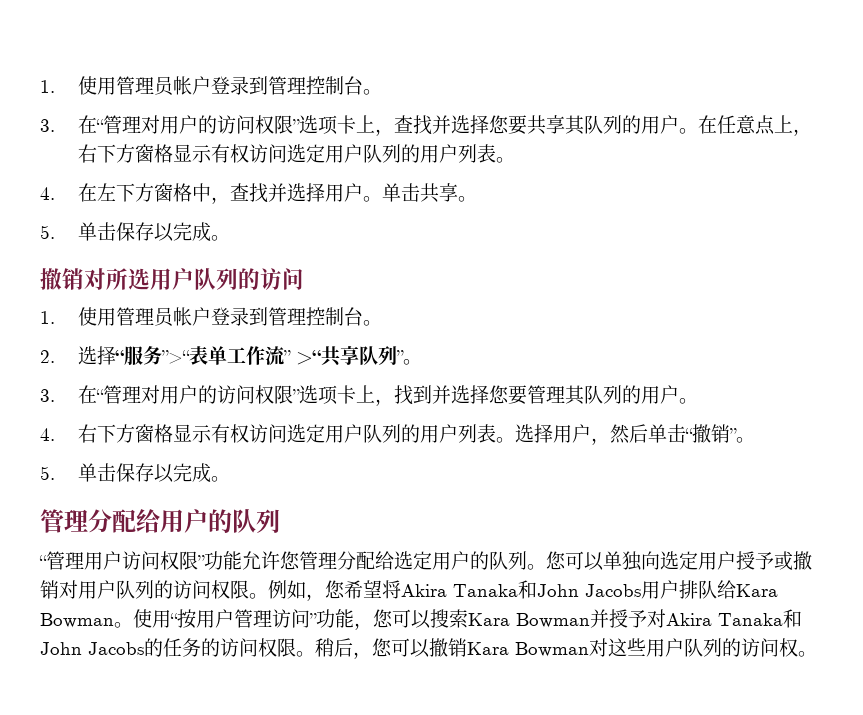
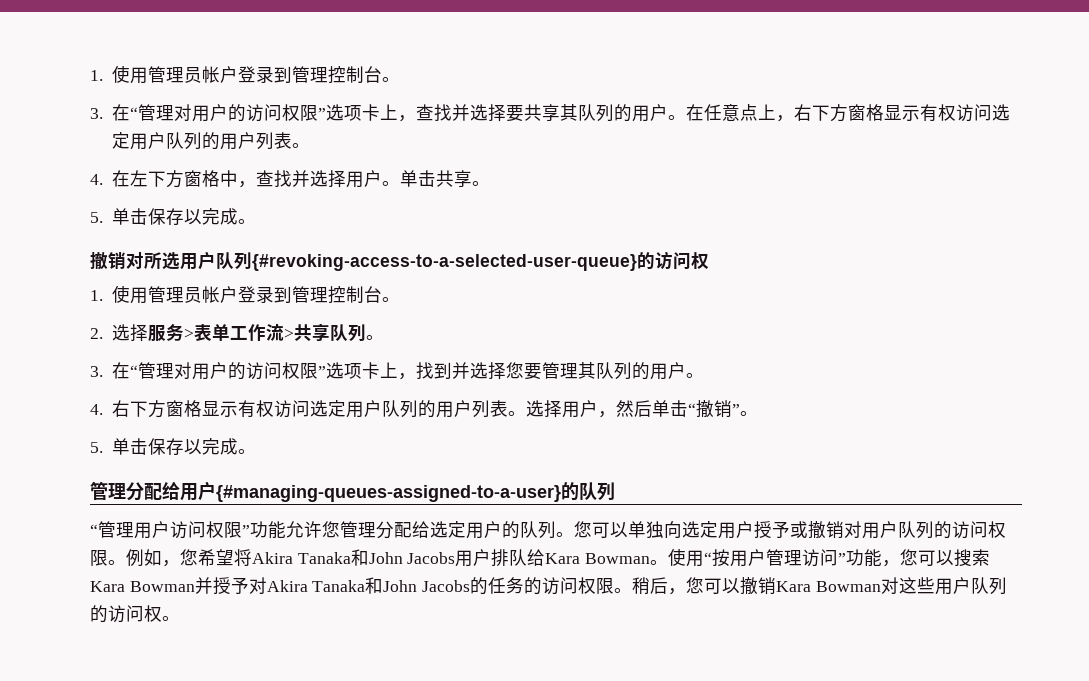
[488,115,509,134] 您 -> (506, 113) none
[238,268,304,290] 的访问 -> [252,251,709,271] {#revoking-access-to-a-selected-user-queue}的访问权
[114,346,190,365] “服务”>“ -> [147,324,194,342] 服务>
[283,350,321,365] ” >“ -> [283,328,294,339] >
[396,350,404,363] ” -> (366, 333) none
(208, 521) none -> [216,485,561,502] {#managing-queues-assigned-to-a-user}

